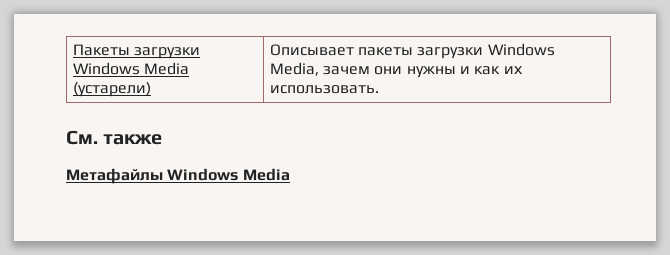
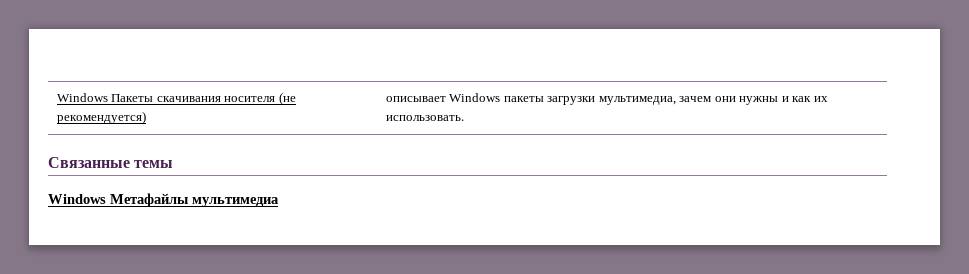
[72,44,200,59] [72,62,189,75] [72,82,151,97] [269,43,555,59] [269,62,319,76] Пакеты загрузки Windows Media (устарели) | Описывает пакеты загрузки Windows Media, -> [56,92,296,105] [56,111,146,124] [385,93,676,105] Windows Пакеты скачивания носителя (не рекомендуется) | описывает Windows пакеты загрузки мультимедиа,
[66,130,163,145] [66,168,290,184] См. также // Метафайлы Windows Media -> [48,157,174,168] [48,193,279,207] Связанные темы // Windows Метафайлы мультимедиа

